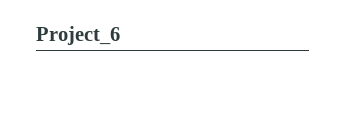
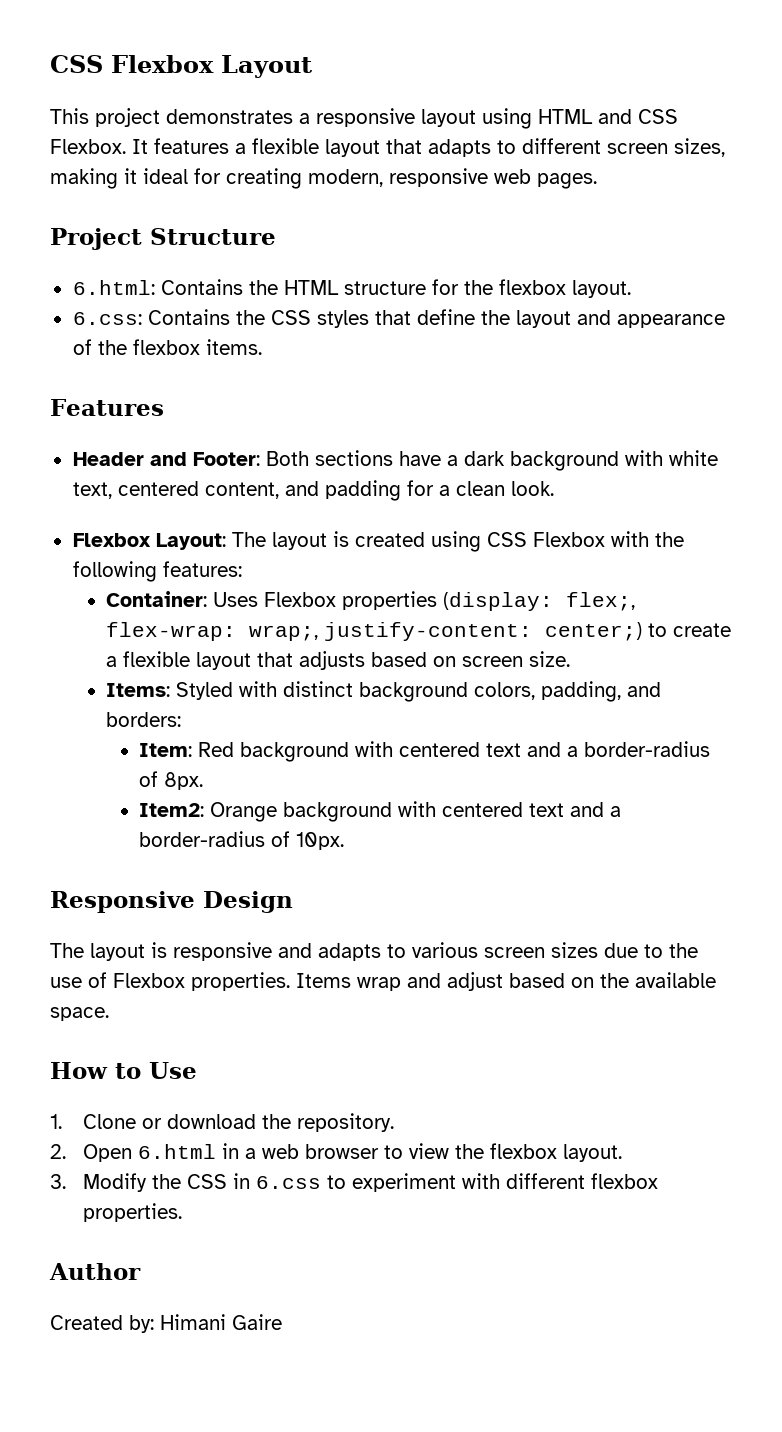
[36,26,120,45] Project_6 -> [50,55,312,78] [50,108,678,129] [50,138,725,157] [50,168,597,189] [50,228,276,250] [72,279,631,298] [72,309,725,328] [72,339,262,355] [50,399,164,416] [72,450,718,471] [72,480,554,501] [72,531,684,552] [72,561,242,582] [106,591,636,611] [106,622,732,641] [106,651,571,670] [106,681,662,702] [106,712,182,727] [139,741,711,762] [139,771,204,790] [139,801,622,822] [139,831,345,850] [50,891,293,913] [50,942,698,961] [50,972,716,991] [50,1007,109,1021] [50,1062,197,1079] [50,1113,395,1132] [50,1143,623,1162] [50,1173,659,1192] [83,1203,183,1222] [49,1263,141,1280] [50,1314,282,1333] CSS Flexbox Layout // This project demonstrates a responsive layout using HTML and CSS Flexbox. It features a flexible layout that adapts to different screen sizes, making it ideal for creating modern, responsive web pages. // Project Structure // 6.html: Contains the HTML structure for the flexbox layout. // 6.css: Contains the CSS styles that define the layout and appearance of the flexbox items. // Features // Header and Footer: Both sections have a dark background with white text, centered content, and padding for a clean look. // Flexbox Layout: The layout is created using CSS Flexbox with the following features: // Container: Uses Flexbox properties (display: flex;, flex-wrap: wrap;, justify-content: center;) to create a flexible layout that adjusts based on screen size. // Items: Styled with distinct background colors, padding, and borders: // Item: Red background with centered text and a border-radius of 8px. // Item2: Orange background with centered text and a border-radius of 10px. // Responsive Design // The layout is responsive and adapts to various screen sizes due to the use of Flexbox properties. Items wrap and adjust based on the available space. // How to Use // 1. Clone or download the repository. // 2. Open 6.html in a web browser to view the flexbox layout. // 3. Modify the CSS in 6.css to experiment with different flexbox properties. // Author // Created by: Himani Gaire

